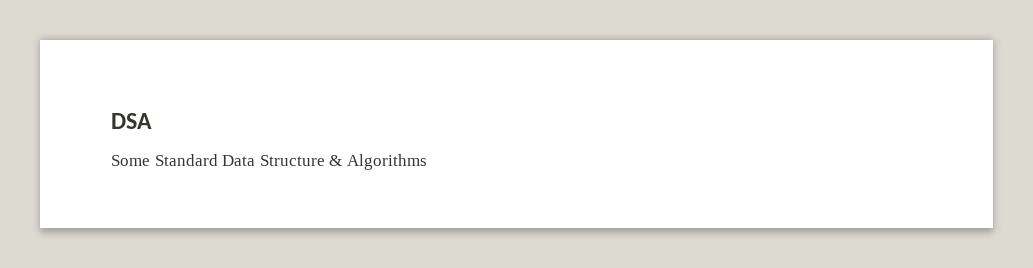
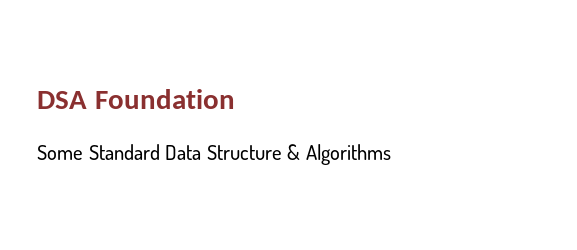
(152, 121) none -> [94,89,235,109] Foundation

